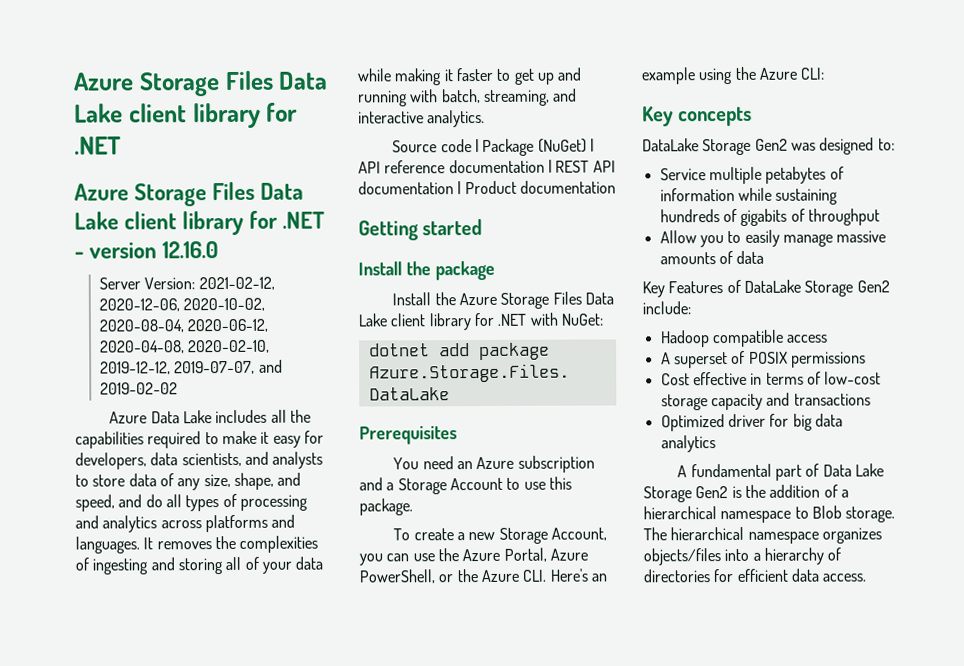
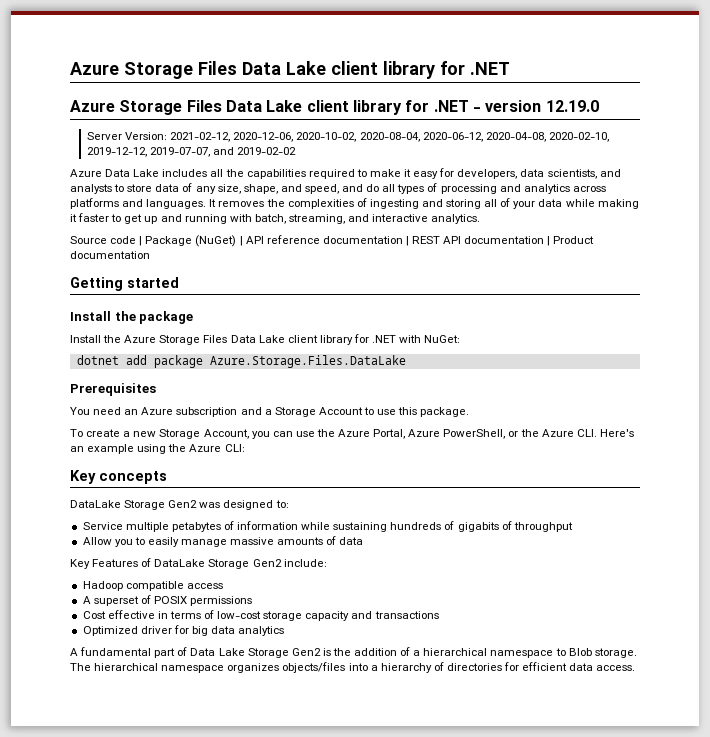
[162,241,220,259] 12.16.0 -> [545,100,599,112] 12.19.0

